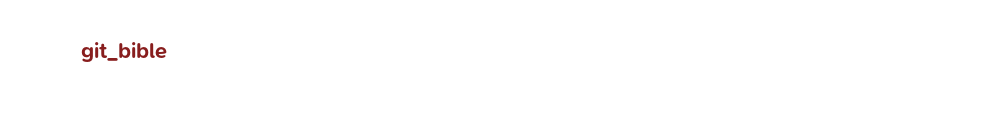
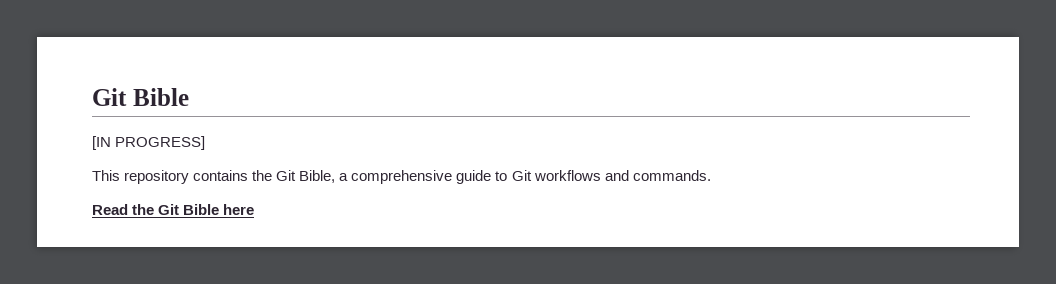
[81,42,167,62] git_bible -> [92,88,189,106] [92,136,206,150] [92,170,711,184] [92,204,255,215] Git Bible // [IN PROGRESS] // This repository contains the Git Bible, a comprehensive guide to Git workflows and commands. // Read the Git Bible here

